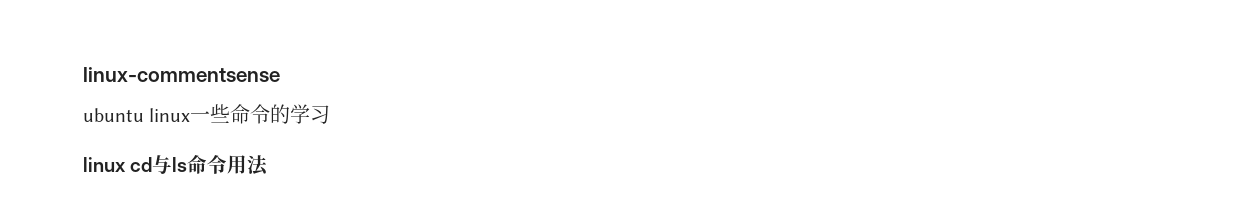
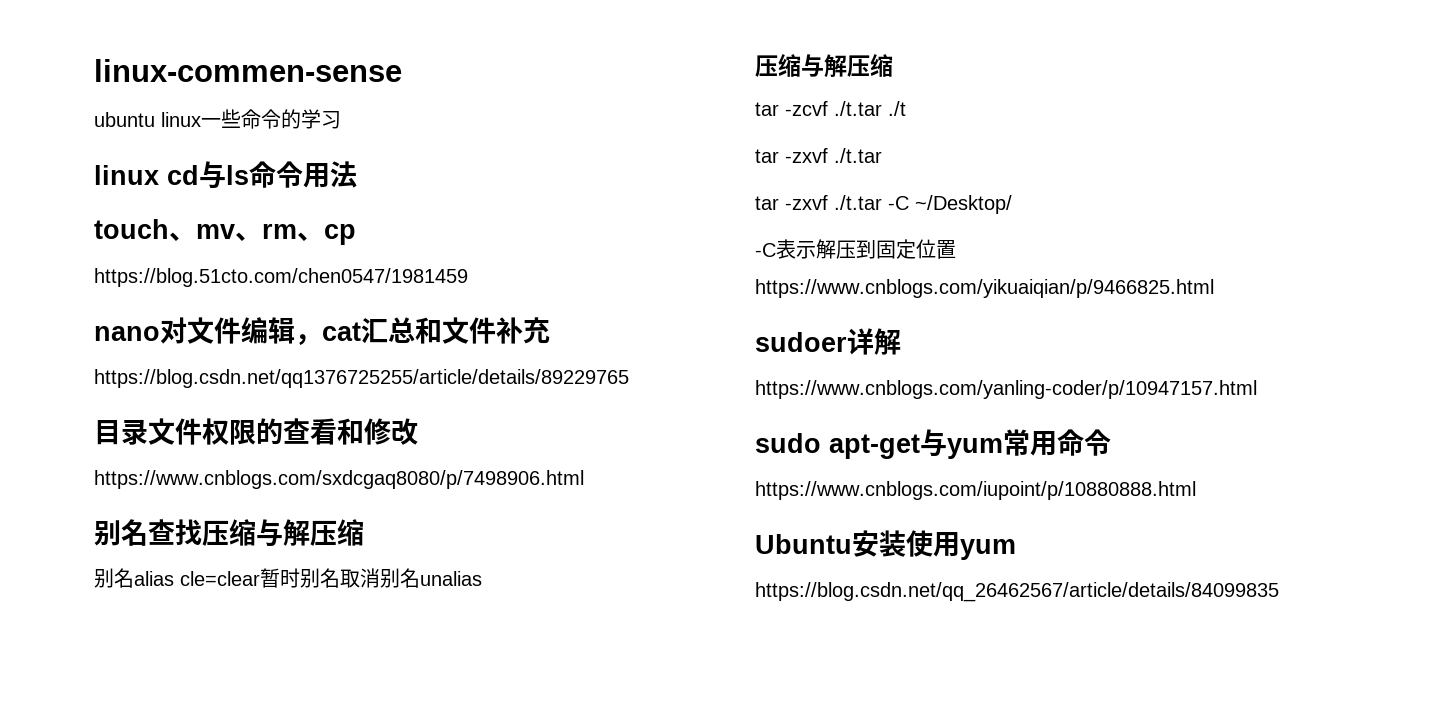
[83,67,280,82] linux-commentsense -> [94,59,402,82] linux-commen-sense
(269, 165) none -> [94,219,356,245] [94,268,468,287] [94,317,550,345] [94,369,629,388] [94,418,418,445] [94,470,584,489] [94,519,364,547] [94,568,482,588] [755,54,893,78] [755,101,906,116] [755,148,882,163] [755,195,1012,214] [755,239,956,259] [755,279,1214,298] [755,328,901,355] [755,380,1257,399] [755,429,1111,459] [755,481,1196,500] [755,530,1016,560] [755,582,1279,602] // touch、mv、rm、cp // https://blog.51cto.com/chen0547/1981459 // nano对文件编辑，cat汇总和文件补充 // https://blog.csdn.net/qq1376725255/article/details/89229765 // 目录文件权限的查看和修改 // https://www.cnblogs.com/sxdcgaq8080/p/7498906.html // 别名查找压缩与解压缩 // 别名alias cle=clear暂时别名取消别名unalias // 压缩与解压缩 // tar -zcvf ./t.tar ./t // tar -zxvf ./t.tar // tar -zxvf ./t.tar -C ~/Desktop/ // -C表示解压到固定位置https://www.cnblogs.com/yikuaiqian/p/9466825.html // sudoer详解 // https://www.cnblogs.com/yanling-coder/p/10947157.html // sudo apt-get与yum常用命令 // https://www.cnblogs.com/iupoint/p/10880888.html // Ubuntu安装使用yum // https://blog.csdn.net/qq_26462567/article/details/84099835

